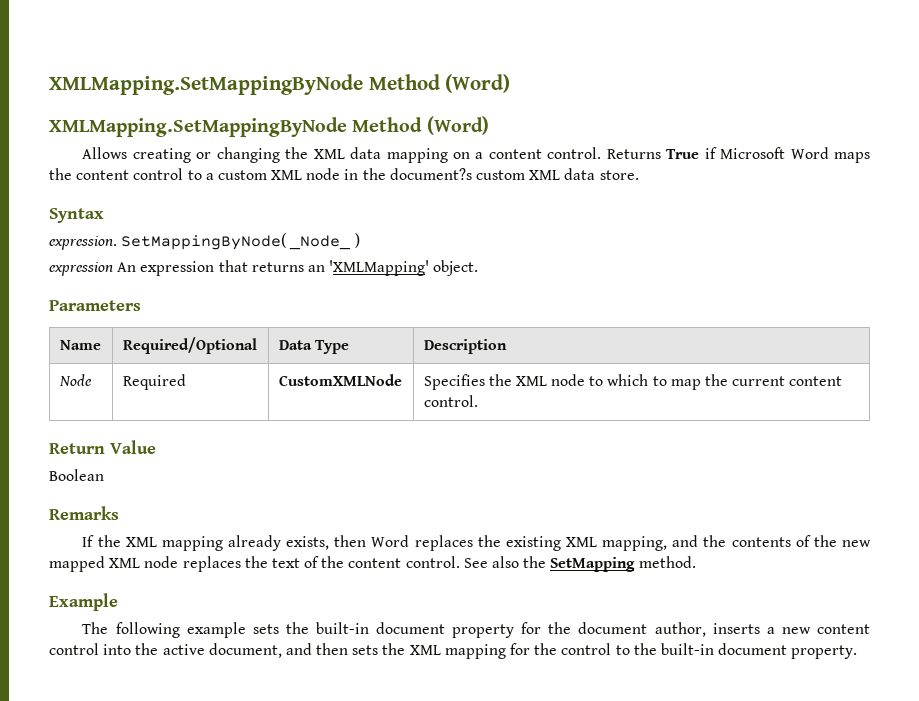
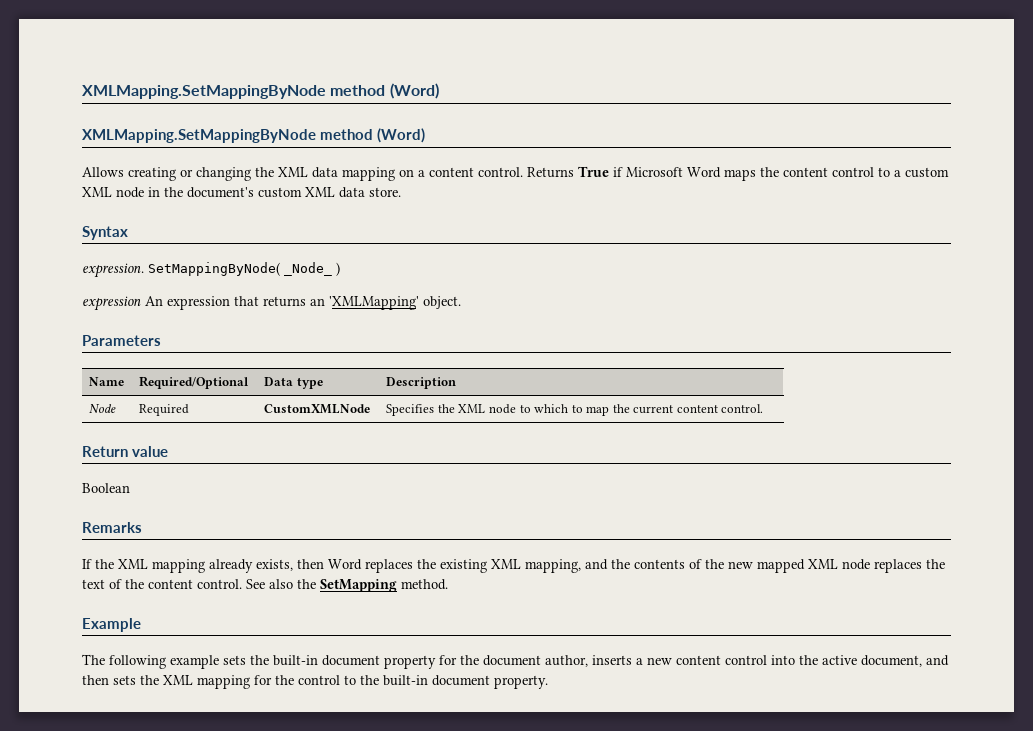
[49,74,440,95] XMLMapping.SetMappingByNode Method -> [82,85,386,99] XMLMapping.SetMappingByNode method
[352,117,423,132] Method -> [320,129,374,140] method
[389,168,472,180] document?s -> [187,187,254,198] document's
[314,340,349,354] Type -> [296,377,323,389] type
[110,440,156,454] Value -> [132,446,168,457] value

